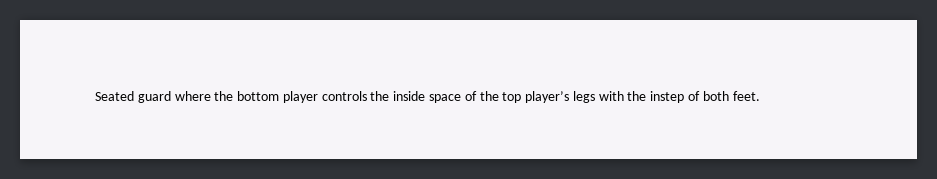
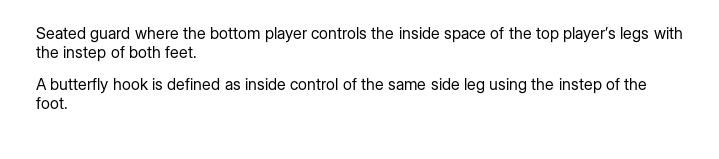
(760, 96) none -> [36,78,648,94] [36,97,68,109] // A butterfly hook is defined as inside control of the same side leg using the instep of the foot.

